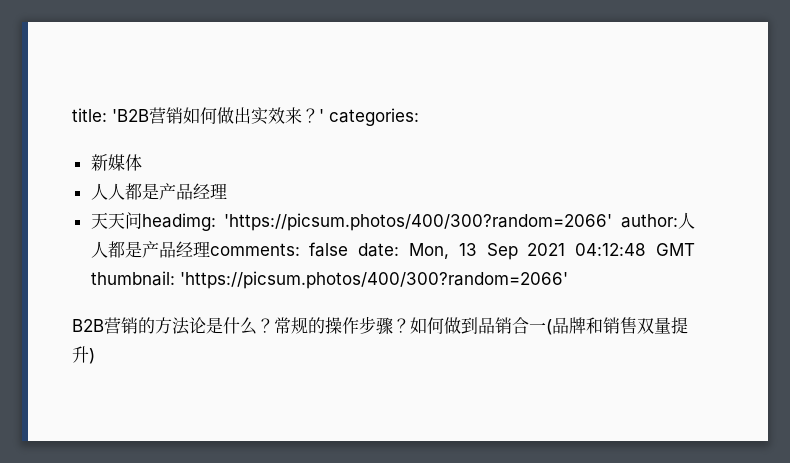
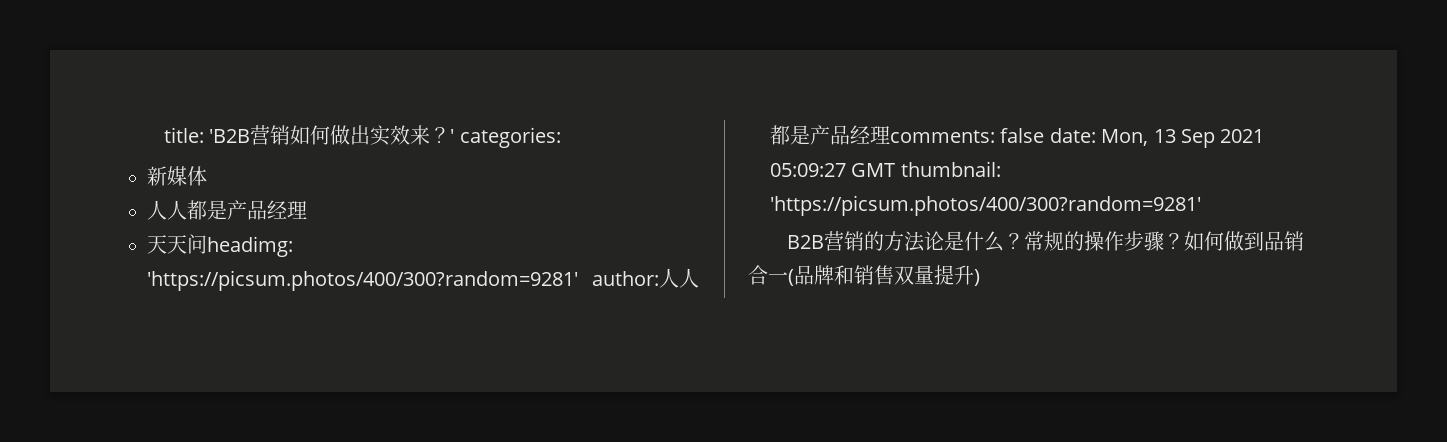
[224,213,613,231] 'https://picsum.photos/400/300?random=2066' -> [147,270,578,291] 'https://picsum.photos/400/300?random=9281'
[575,243,647,256] 04:12:48 -> [770,163,846,177] 05:09:27
[179,271,568,289] 'https://picsum.photos/400/300?random=2066' -> [770,195,1201,216] 'https://picsum.photos/400/300?random=9281'

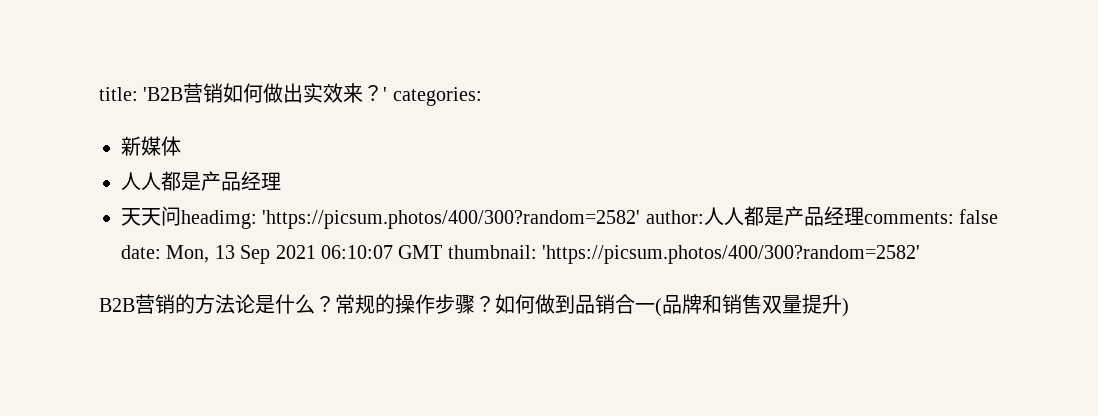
[147,270,578,291] 'https://picsum.photos/400/300?random=9281' -> [262,210,641,229] 'https://picsum.photos/400/300?random=2582'
[770,163,846,177] 05:09:27 -> [321,245,393,259] 06:10:07
[770,195,1201,216] 'https://picsum.photos/400/300?random=9281' -> [542,245,921,264] 'https://picsum.photos/400/300?random=2582'

